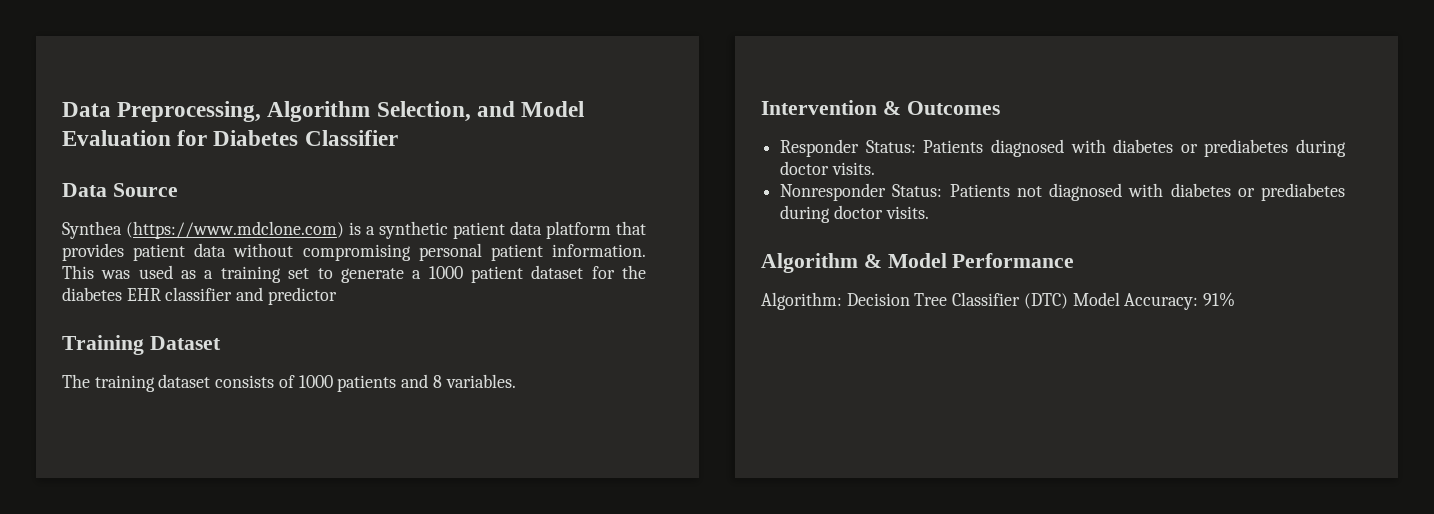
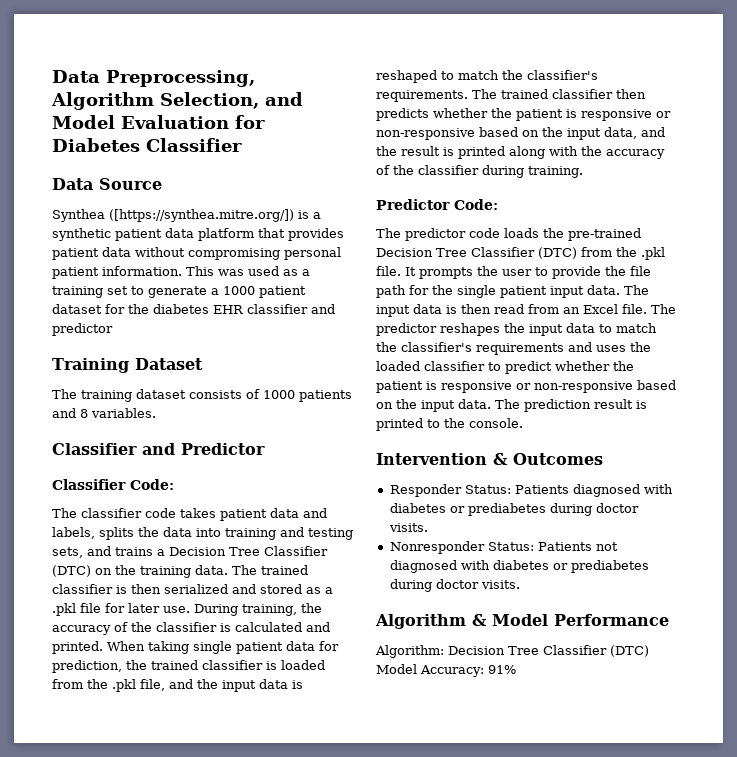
[126,221,344,239] (https://www.mdclone.com) -> [109,209,294,222] ([https://synthea.mitre.org/])
(516, 381) none -> [52,443,265,455] [52,479,174,490] [52,508,327,521] [52,527,353,540] [52,546,328,558] [52,565,308,578] [52,584,333,594] [52,603,322,616] [52,622,330,635] [52,641,339,654] [52,660,325,673] [52,679,303,692] [376,70,598,83] [376,89,646,102] [376,108,671,121] [376,127,665,140] [376,146,665,159] [376,165,583,178] [376,199,498,210] [376,228,641,241] [376,247,665,260] [376,266,651,279] [376,285,649,298] [376,304,676,317] [376,323,657,336] [376,342,651,355] [376,361,634,374] [376,380,676,393] [376,399,647,412] [376,418,523,431] // Classifier and Predictor // Classifier Code: // The classifier code takes patient data and labels, splits the data into training and testing sets, and trains a Decision Tree Classifier (DTC) on the training data. The trained classifier is then serialized and stored as a .pkl file for later use. During training, the accuracy of the classifier is calculated and printed. When taking single patient data for prediction, the trained classifier is loaded from the .pkl file, and the input data is reshaped to match the classifier's requirements. The trained classifier then predicts whether the patient is responsive or non-responsive based on the input data, and the result is printed along with the accuracy of the classifier during training. // Predictor Code: // The predictor code loads the pre-trained Decision Tree Classifier (DTC) from the .pkl file. It prompts the user to provide the file path for the single patient input data. The input data is then read from an Excel file. The predictor reshapes the input data to match the classifier's requirements and uses the loaded classifier to predict whether the patient is responsive or non-responsive based on the input data. The prediction result is printed to the console.

